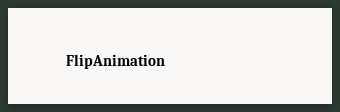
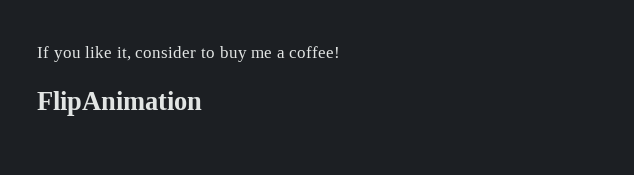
(66, 61) none -> [37,46,341,62] If you like it, consider to buy me a coffee! //

